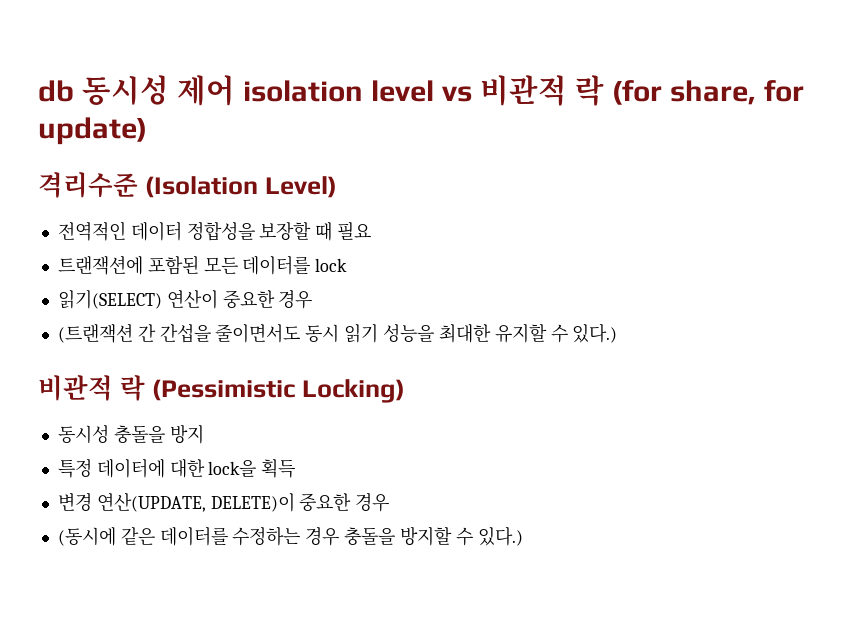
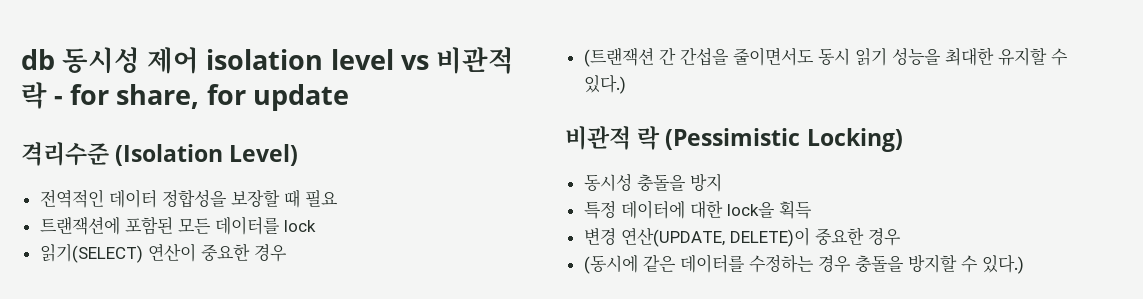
[611,80,662,105] (for -> [54,84,110,105] - for
[38,117,147,145] update) -> [252,84,349,111] update

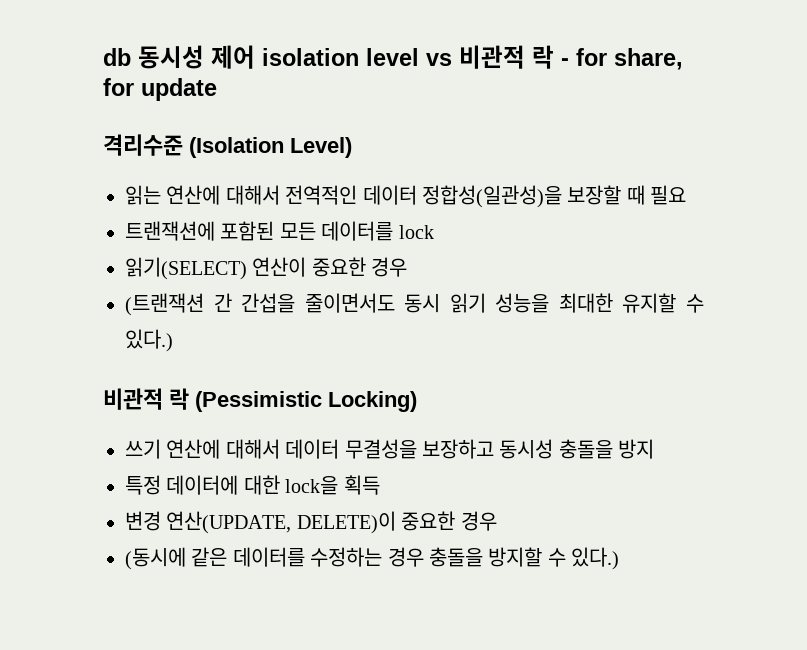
(299, 155) none -> [125,185,280,205] 읽는 연산에 대해서
[161,190,227,208] 정합성을 -> [422,185,562,208] 정합성(일관성)을
(903, 140) none -> [125,439,494,459] 쓰기 연산에 대해서 데이터 무결성을 보장하고

